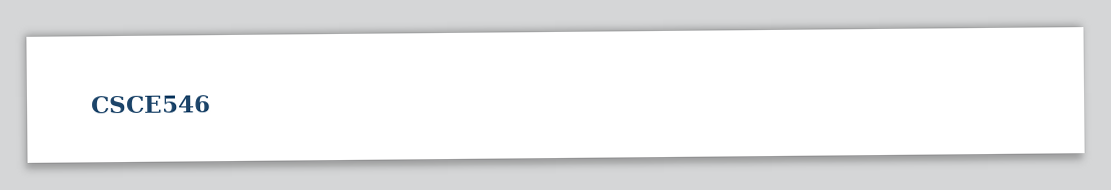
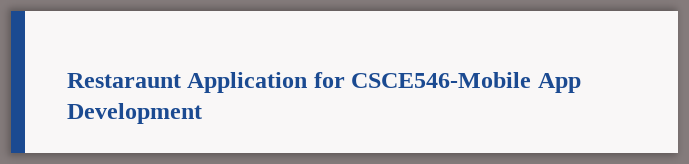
[90,95,211,114] CSCE546 -> [67,72,581,93] [67,103,202,124] Restaraunt Application for CSCE546-Mobile App Development

